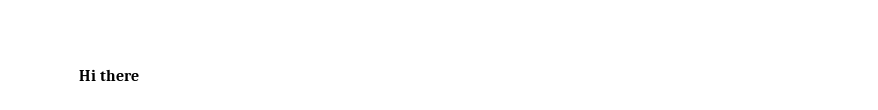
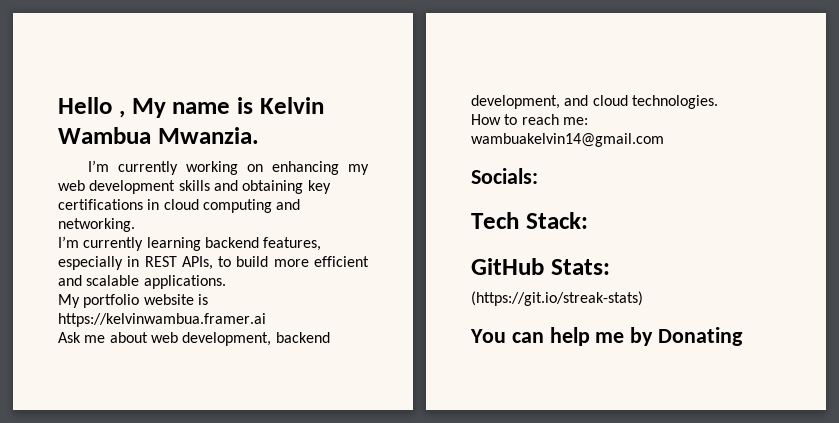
[79,69,140,81] Hi there -> [58,97,324,118] [58,127,259,144] [87,160,369,175] [58,180,331,194] [58,199,301,213] [58,218,135,232] [58,236,322,251] [58,256,369,270] [58,275,226,289] [58,294,208,308] [58,313,266,327] [58,332,330,346] [471,95,718,109] [471,114,588,125] [471,133,664,147] [471,168,538,184] [471,212,588,229] [471,258,610,275] [471,291,643,306] [470,327,744,346] Hello , My name is Kelvin Wambua Mwanzia. // I’m currently working on enhancing my web development skills and obtaining key certifications in cloud computing and networking. // I’m currently learning backend features, especially in REST APIs, to build more efficient and scalable applications. // My portfolio website is https://kelvinwambua.framer.ai // Ask me about web development, backend development, and cloud technologies. // How to reach me: wambuakelvin14@gmail.com // Socials: // Tech Stack: // GitHub Stats: // (https://git.io/streak-stats) // You can help me by Donating

